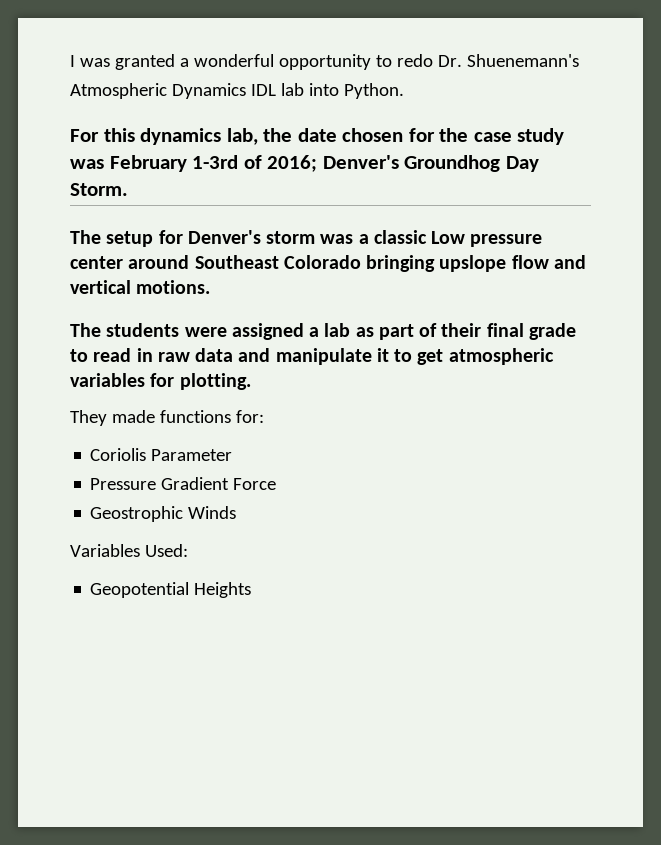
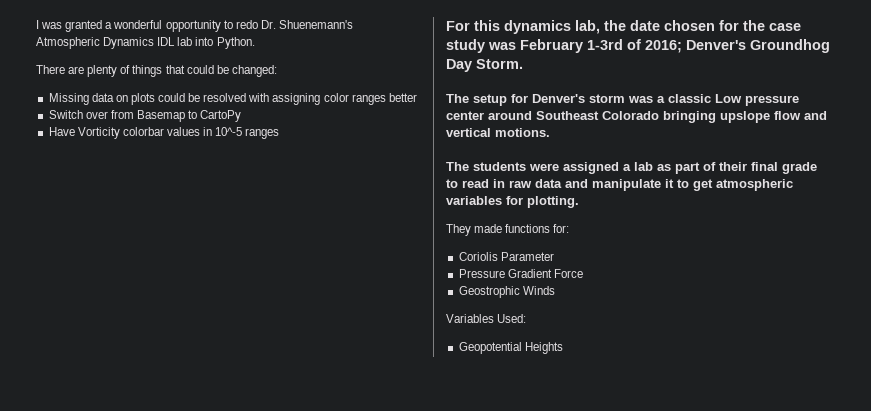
(404, 91) none -> [36,65,277,77] [48,93,417,105] [48,110,242,122] [48,127,280,139] // There are plenty of things that could be changed: // Missing data on plots could be resolved with assigning color ranges better // Switch over from Basemap to CartoPy // Have Vorticity colorbar values in 10^-5 ranges

